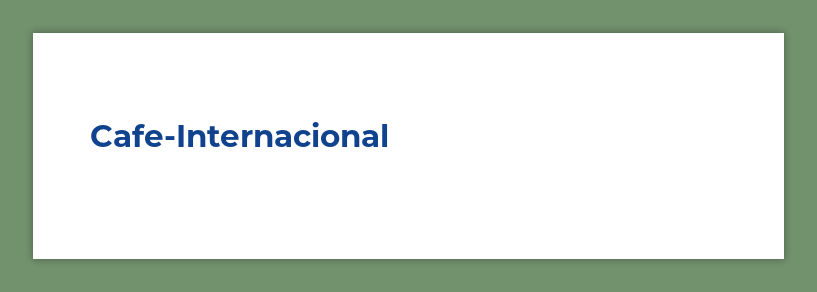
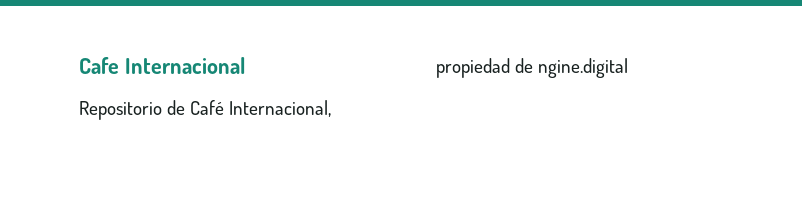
[90,122,389,147] Cafe-Internacional -> [79,57,245,74] [79,100,332,120] [436,58,629,78] Cafe Internacional // Repositorio de Café Internacional, propiedad de ngine.digital

